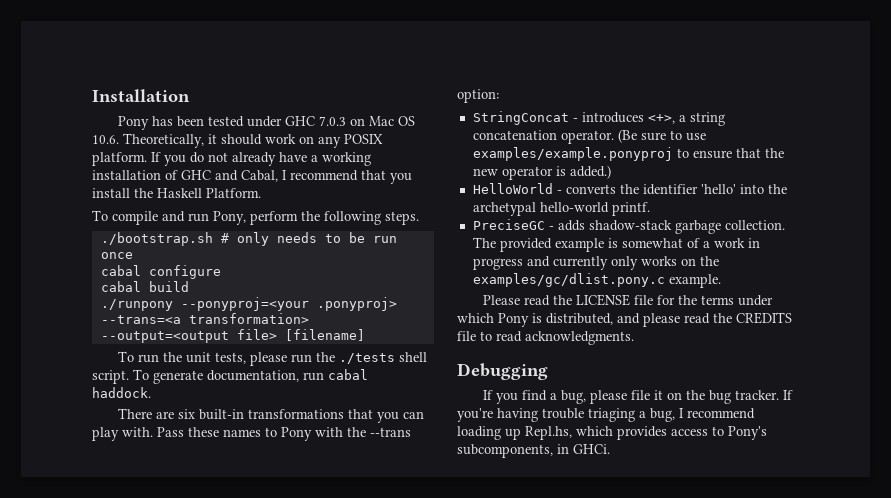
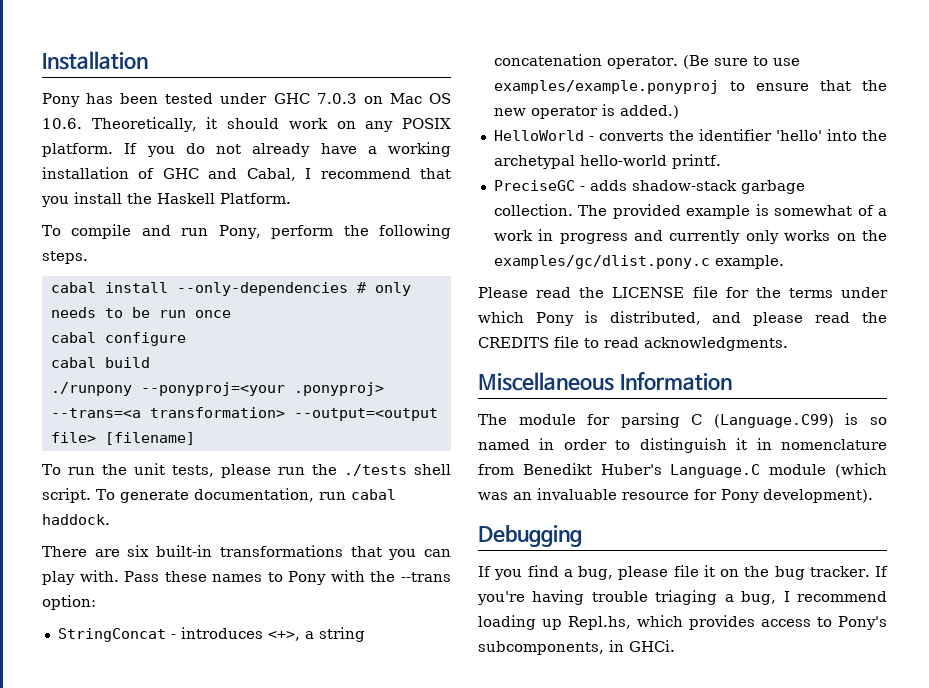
[100,232,213,246] ./bootstrap.sh -> [50,282,348,296] cabal install --only-dependencies
(634, 338) none -> [478,372,732,391] [478,413,887,428] [478,438,887,453] [478,463,887,478] [478,488,873,503] // Miscellaneous Information // The module for parsing C (Language.C99) is so named in order to distinguish it in nomenclature from Benedikt Huber's Language.C module (which was an invaluable resource for Pony development).

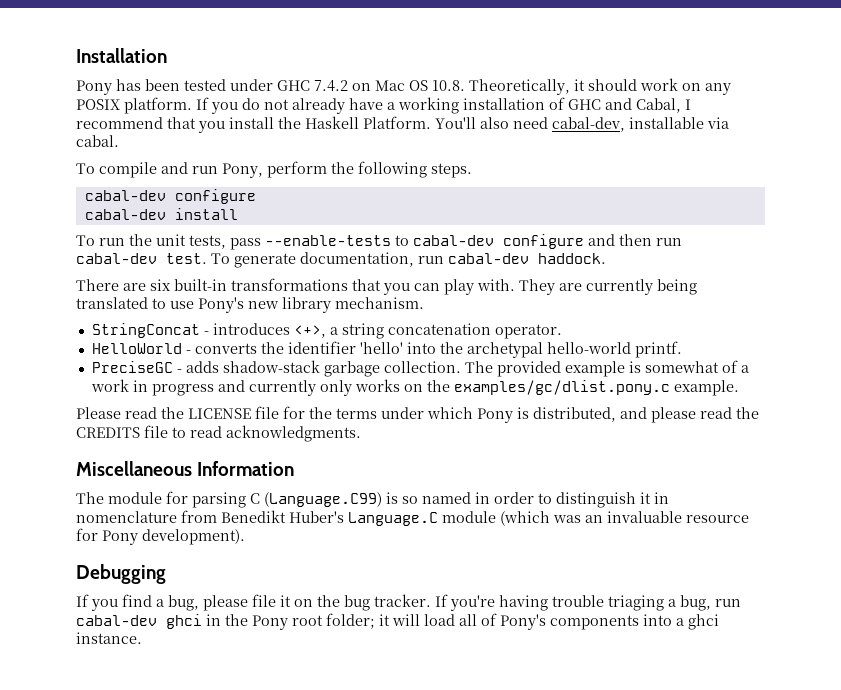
[316,93,357,104] 7.0.3 -> [314,80,348,92] 7.4.2
[42,118,82,129] 10.6. -> [432,80,465,91] 10.8.
(291, 198) none -> [435,117,729,132] [76,135,119,147] You'll also need cabal-dev, installable via cabal.
[50,282,411,296] [50,307,231,318] [50,332,186,346] [50,357,150,368] [50,382,384,396] [50,407,438,421] [50,432,195,445] cabal install --only-dependencies # only needs to be run once // cabal configure // cabal build // ./runpony --ponyproj=<your .ponyproj> --trans=<a transformation> --output=<output file> [filename] -> [84,189,256,204] [84,208,238,220] cabal-dev configure // cabal-dev install
[220,464,451,478] [42,488,91,503] please run the ./tests shell script. -> [230,234,682,250] [76,253,207,264] pass --enable-tests to cabal-dev configure and then run cabal-dev test.
[350,489,396,500] cabal -> [448,253,529,264] cabal-dev
[124,570,451,585] [42,595,96,610] Pass these names to Pony with the --trans option: -> [519,279,697,295] [76,297,424,313] They are currently being translated to use Pony's new library mechanism.
[682,55,800,69] [493,80,887,94] [493,104,679,119] (Be sure to use examples/example.ponyproj to ensure that the new operator is added.) -> (562, 331) none
[783,591,887,602] [478,615,887,630] [478,640,675,655] I recommend loading up Repl.hs, which provides access to Pony's subcomponents, in GHCi. -> [715,599,741,607] [76,613,719,630] [76,632,142,644] run cabal-dev ghci in the Pony root folder; it will load all of Pony's components into a ghci instance.

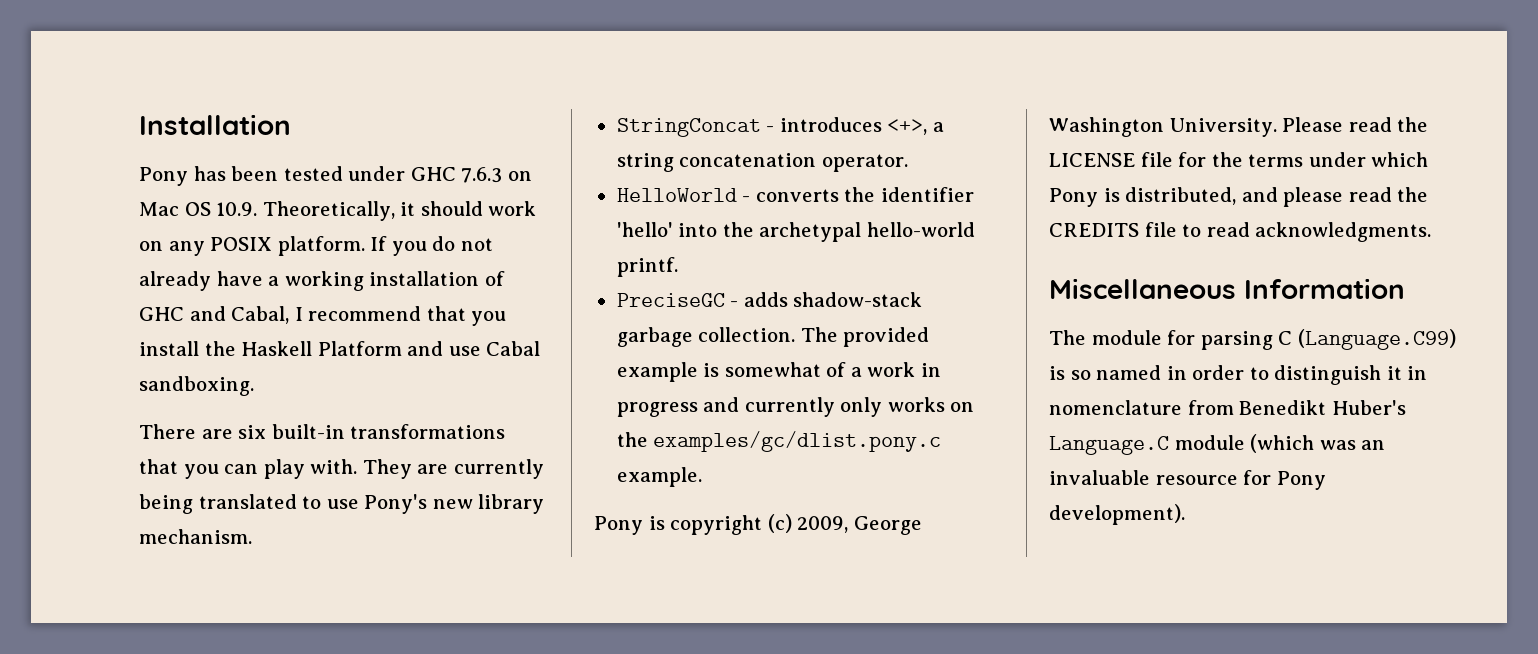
[314,80,348,92] 7.4.2 -> [461,167,503,183] 7.6.3
[432,80,465,91] 10.8. -> [216,202,258,216] 10.9.
[363,116,729,132] [76,135,119,147] [76,161,472,178] [84,189,256,204] [84,208,238,220] [76,234,682,250] [76,252,606,268] Platform. You'll also need cabal-dev, installable via cabal. // To compile and run Pony, perform the following steps. // cabal-dev configure // cabal-dev install // To run the unit tests, pass --enable-tests to cabal-dev configure and then run cabal-dev test. To generate documentation, run cabal-dev haddock. -> [317,341,541,356] [139,376,254,396] Platform and use Cabal sandboxing.
(739, 388) none -> [594,514,922,535] [1049,117,1277,137] Pony is copyright (c) 2009, George Washington University.
[76,564,166,584] [76,594,741,611] [76,613,719,630] [76,632,142,644] // Debugging // If you find a bug, please file it on the bug tracker. If you're having trouble triaging a bug, run cabal-dev ghci in the Pony root folder; it will load all of Pony's components into a ghci instance. -> (1185, 514) none

